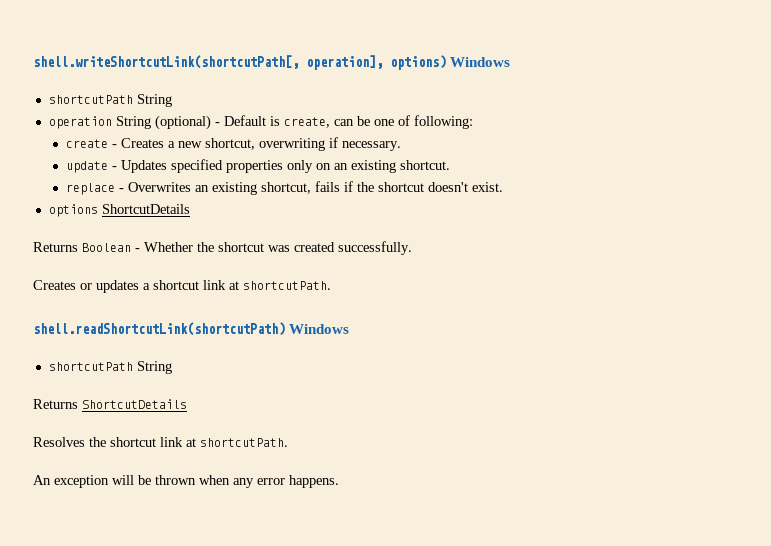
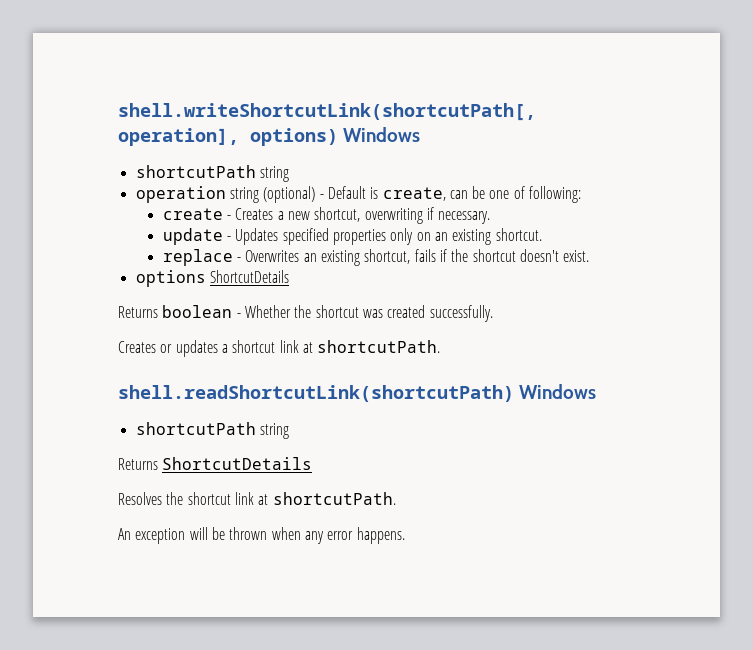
[136,94,172,107] String -> [259,166,289,182] string
[115,116,151,129] String -> [229,187,259,203] string
[82,243,131,252] Boolean -> [162,305,233,318] boolean
[136,361,172,374] String -> [259,423,289,439] string

